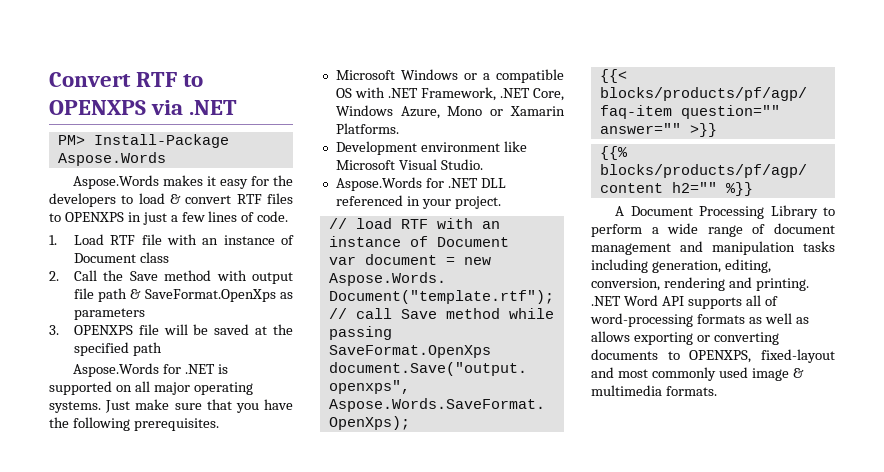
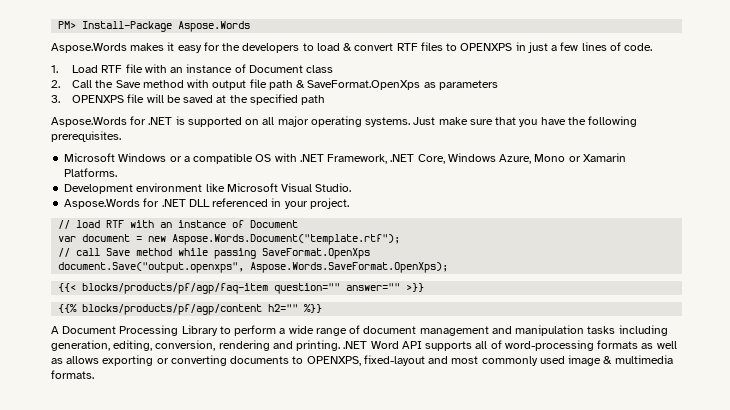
[49,72,204,87] [49,100,238,115] Convert RTF to OPENXPS via .NET // -> (58, 25) none

